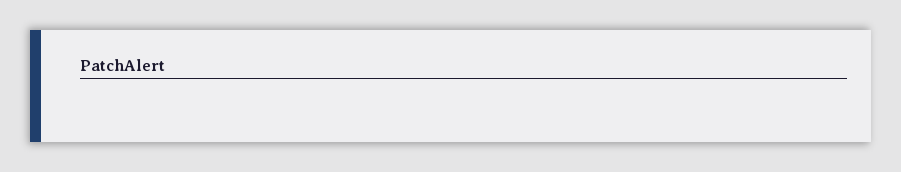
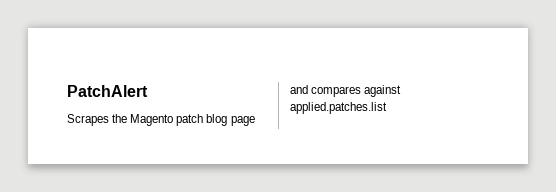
(165, 65) none -> [67,114,255,126] [290,85,402,97] [290,102,387,114] // Scrapes the Magento patch blog page and compares against applied.patches.list

